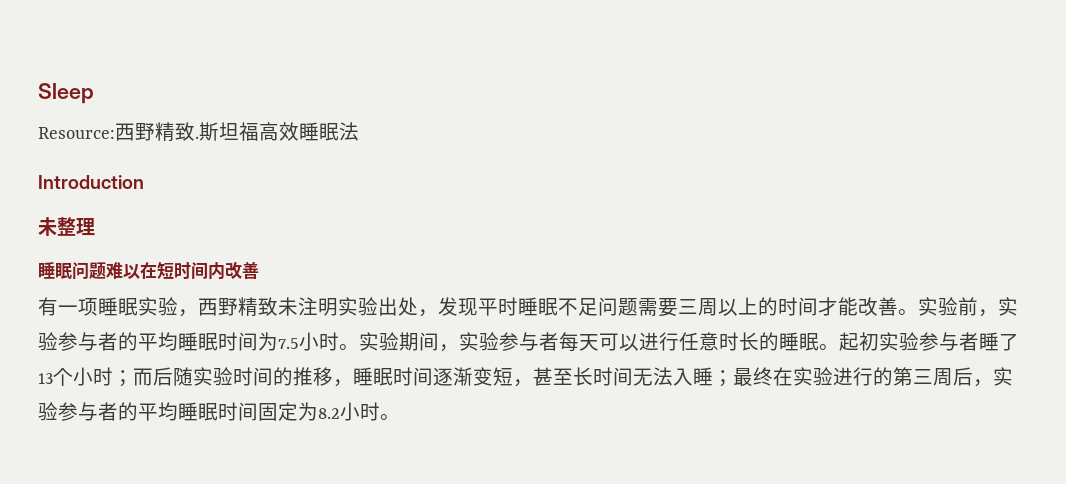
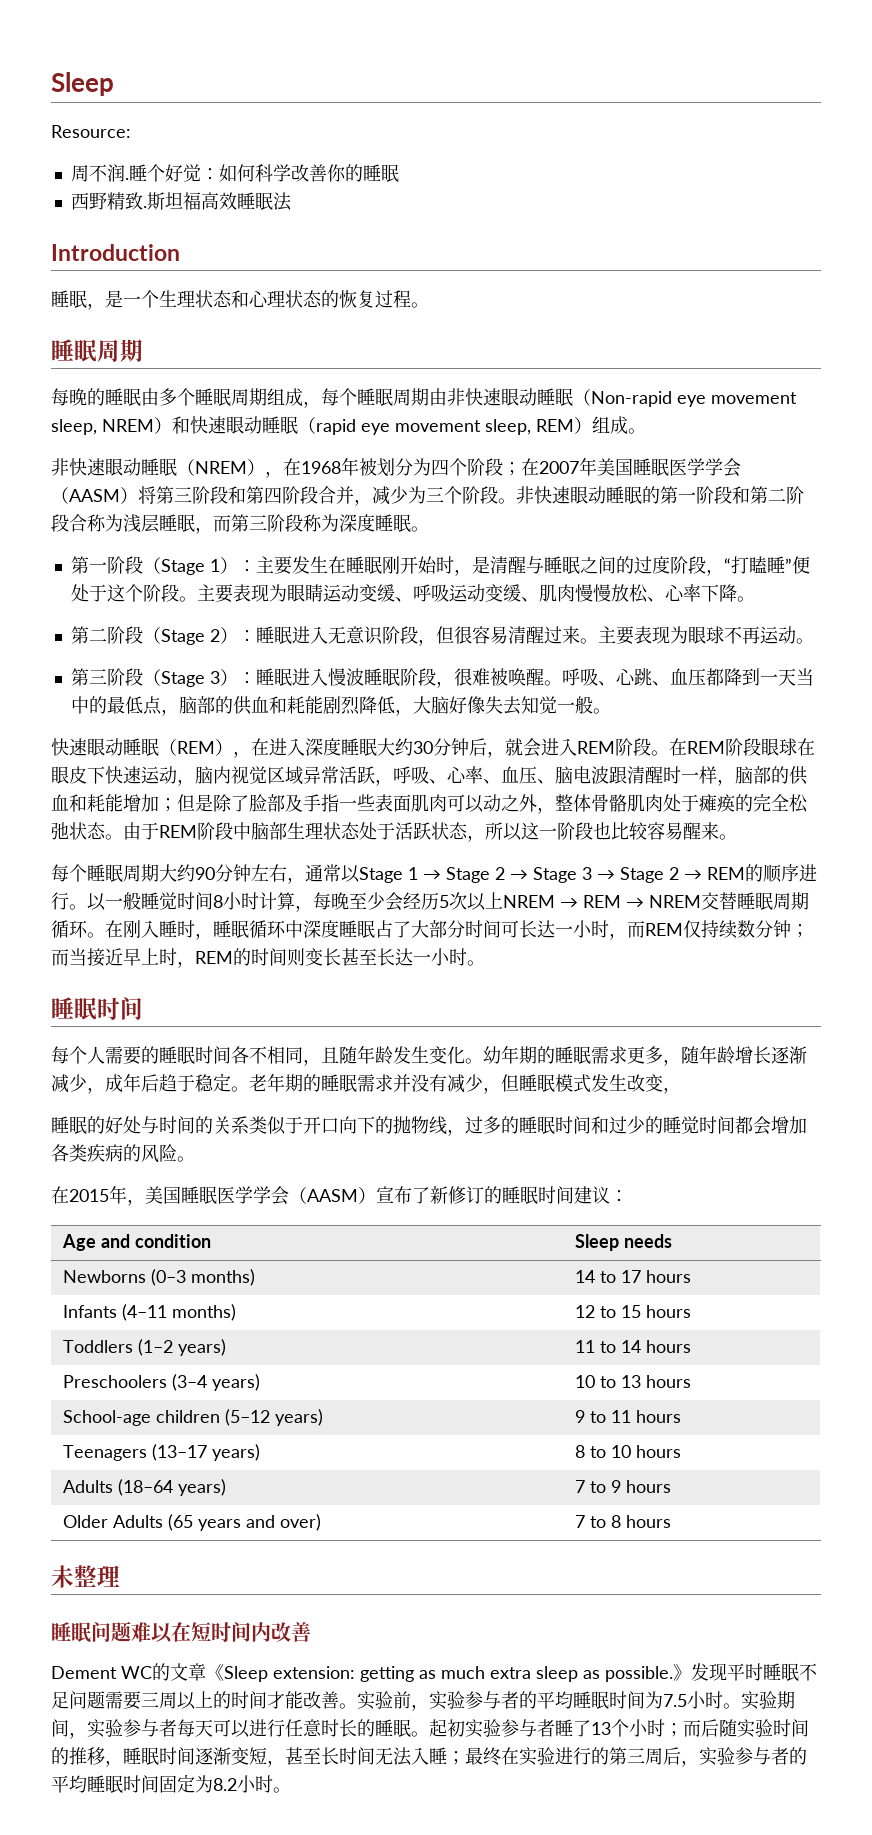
(115, 133) none -> [70,164,399,182] // 周不润.睡个好觉：如何科学改善你的睡眠 //
(144, 182) none -> [51,290,429,310] [51,339,143,362] [51,388,797,408] [51,416,646,435] [51,457,741,478] [51,486,804,506] [51,514,429,534] [70,556,810,576] [70,584,755,603] [70,626,814,646] [70,668,814,688] [70,696,611,716] [51,738,815,758] [51,766,808,786] [51,793,808,814] [51,822,737,842] [51,864,817,884] [51,892,809,912] [51,920,809,940] [51,948,485,968] [51,997,143,1020] [51,1045,807,1066] [51,1073,681,1094] [51,1116,807,1136] [51,1144,195,1163] [51,1185,628,1206] [62,1234,212,1251] [575,1234,673,1251] [63,1269,256,1286] [575,1270,692,1283] [63,1304,237,1321] [575,1305,692,1318] [63,1339,227,1356] [575,1340,692,1353] [63,1374,261,1391] [575,1375,692,1388] [63,1409,324,1426] [575,1410,682,1423] [63,1444,261,1461] [575,1445,682,1458] [63,1479,227,1496] [575,1480,672,1493] [63,1514,322,1531] [575,1515,672,1528] // 睡眠，是一个生理状态和心理状态的恢复过程。 // 睡眠周期 // 每晚的睡眠由多个睡眠周期组成，每个睡眠周期由非快速眼动睡眠（Non-rapid eye movement sleep, NREM）和快速眼动睡眠（rapid eye movement sleep, REM）组成。 // 非快速眼动睡眠（NREM），在1968年被划分为四个阶段；在2007年美国睡眠医学学会（AASM）将第三阶段和第四阶段合并，减少为三个阶段。非快速眼动睡眠的第一阶段和第二阶段合称为浅层睡眠，而第三阶段称为深度睡眠。 // 第一阶段（Stage 1）：主要发生在睡眠刚开始时，是清醒与睡眠之间的过度阶段，“打瞌睡”便处于这个阶段。主要表现为眼睛运动变缓、呼吸运动变缓、肌肉慢慢放松、心率下降。 // 第二阶段（Stage 2）：睡眠进入无意识阶段，但很容易清醒过来。主要表现为眼球不再运动。 // 第三阶段（Stage 3）：睡眠进入慢波睡眠阶段，很难被唤醒。呼吸、心跳、血压都降到一天当中的最低点，脑部的供血和耗能剧烈降低，大脑好像失去知觉一般。 // 快速眼动睡眠（REM），在进入深度睡眠大约30分钟后，就会进入REM阶段。在REM阶段眼球在眼皮下快速运动，脑内视觉区域异常活跃，呼吸、心率、血压、脑电波跟清醒时一样，脑部的供血和耗能增加；但是除了脸部及手指一些表面肌肉可以动之外，整体骨骼肌肉处于瘫痪的完全松弛状态。由于REM阶段中脑部生理状态处于活跃状态，所以这一阶段也比较容易醒来。 // 每个睡眠周期大约90分钟左右，通常以Stage 1 → Stage 2 → Stage 3 → Stage 2 → REM的顺序进行。以一般睡觉时间8小时计算，每晚至少会经历5次以上NREM → REM → NREM交替睡眠周期循环。在刚入睡时，睡眠循环中深度睡眠占了大部分时间可长达一小时，而REM仅持续数分钟；而当接近早上时，REM的时间则变长甚至长达一小时。 // 睡眠时间 // 每个人需要的睡眠时间各不相同，且随年龄发生变化。幼年期的睡眠需求更多，随年龄增长逐渐减少，成年后趋于稳定。老年期的睡眠需求并没有减少，但睡眠模式发生改变， // 睡眠的好处与时间的关系类似于开口向下的抛物线，过多的睡眠时间和过少的睡觉时间都会增加各类疾病的风险。 // 在2015年，美国睡眠医学学会（AASM）宣布了新修订的睡眠时间建议： // Age and condition | Sleep needs // Newborns (0–3 months) | 14 to 17 hours // Infants (4–11 months) | 12 to 15 hours // Toddlers (1–2 years) | 11 to 14 hours // Preschoolers (3–4 years) | 10 to 13 hours // School-age children (5–12 years) | 9 to 11 hours // Teenagers (13–17 years) | 8 to 10 hours // Adults (18–64 years) | 7 to 9 hours // Older Adults (65 years and over) | 7 to 8 hours
[38,297,438,317] 有一项睡眠实验，西野精致未注明实验出处， -> [51,1663,691,1682] Dement WC的文章《Sleep extension: getting as much extra sleep as possible.》

